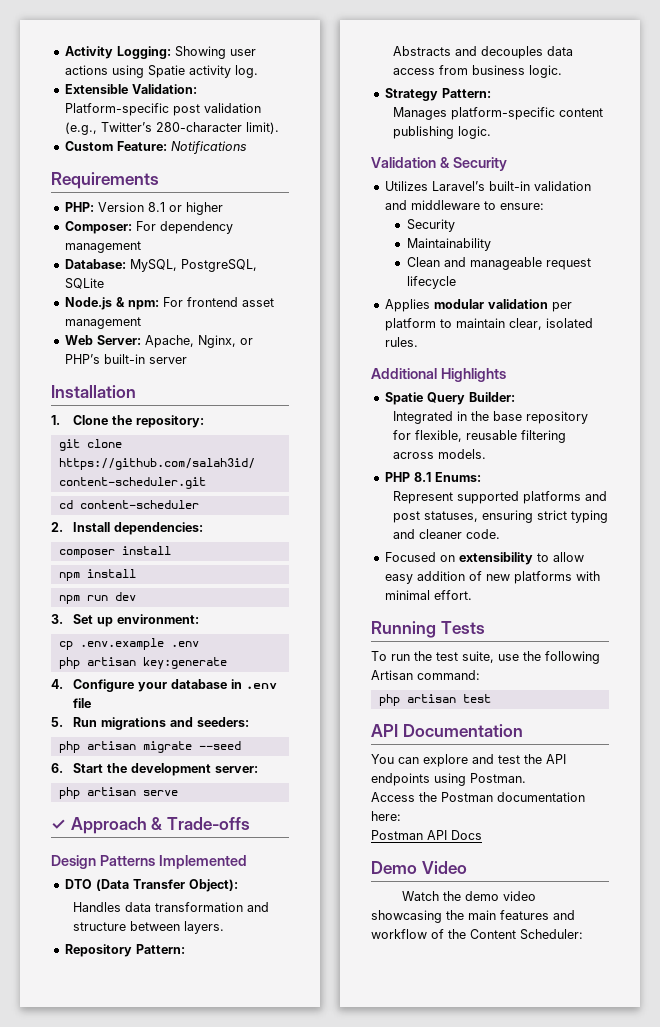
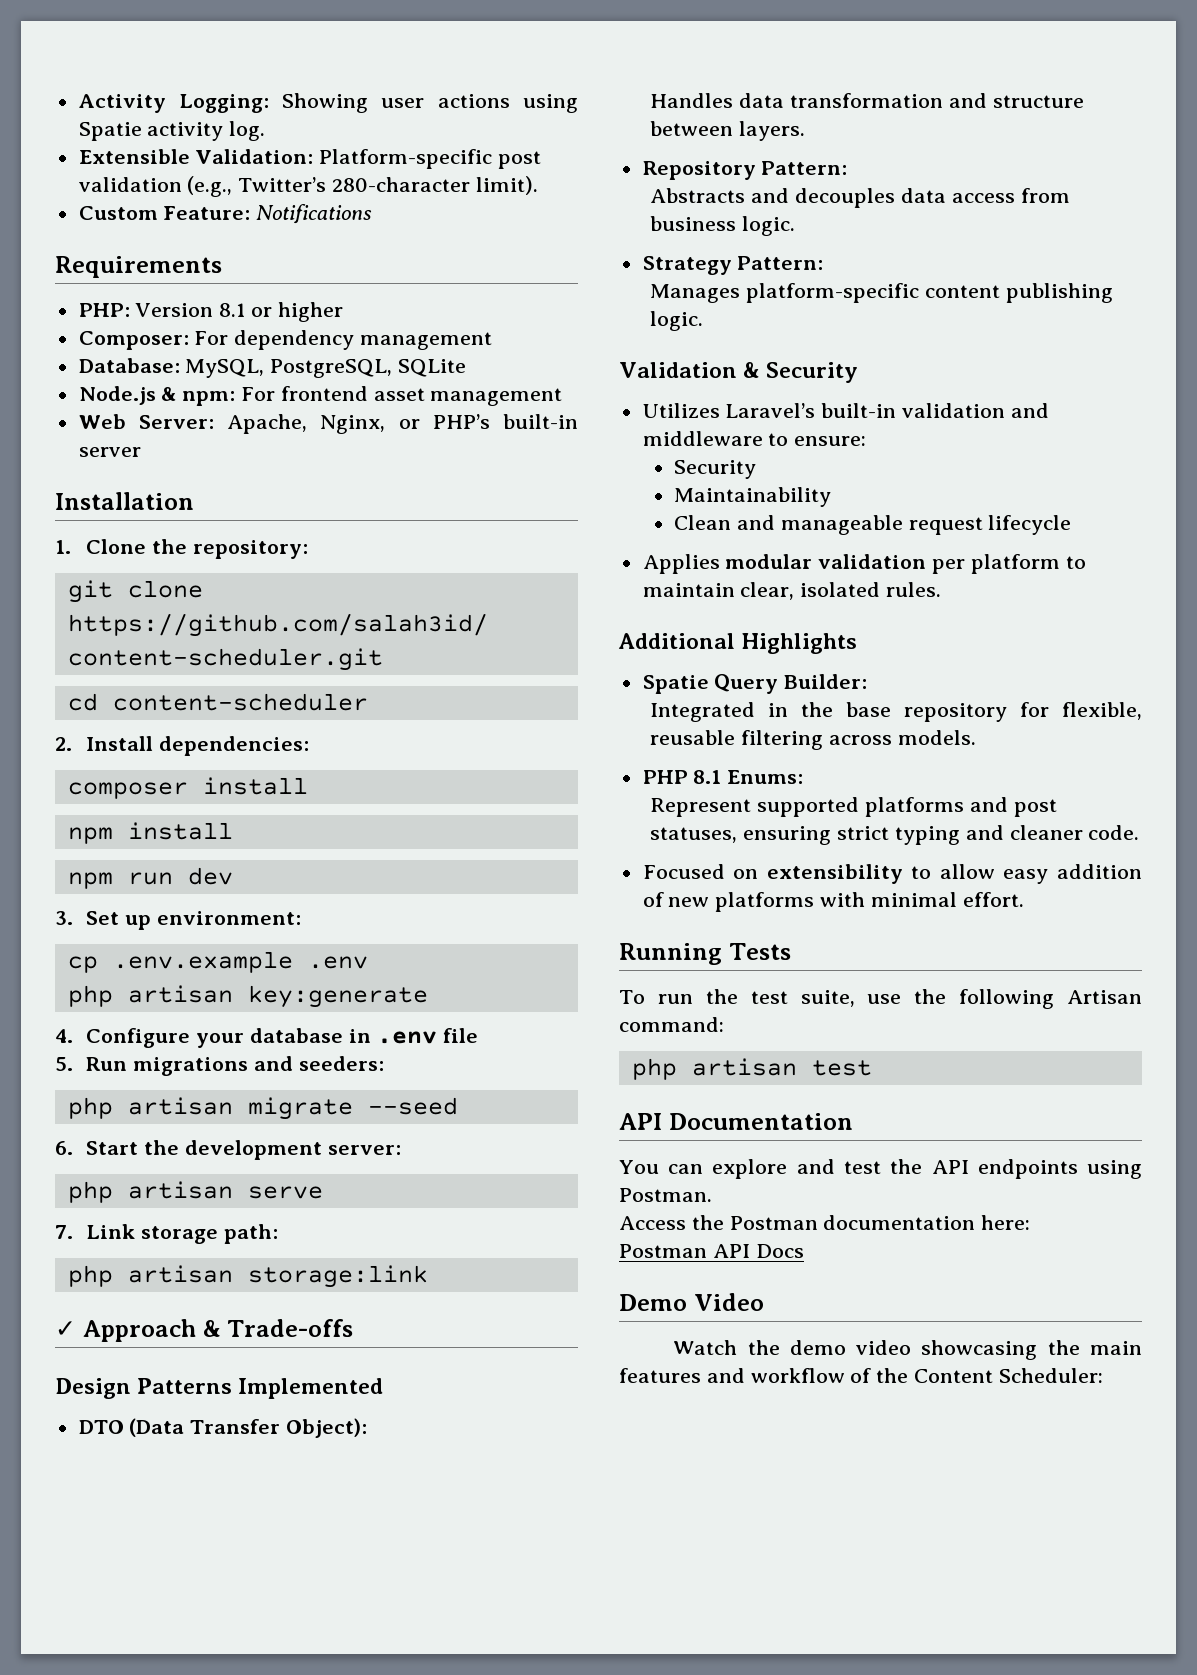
(178, 793) none -> [55,1224,279,1244] [67,1265,428,1288] // 7. Link storage path: // php artisan storage:link

